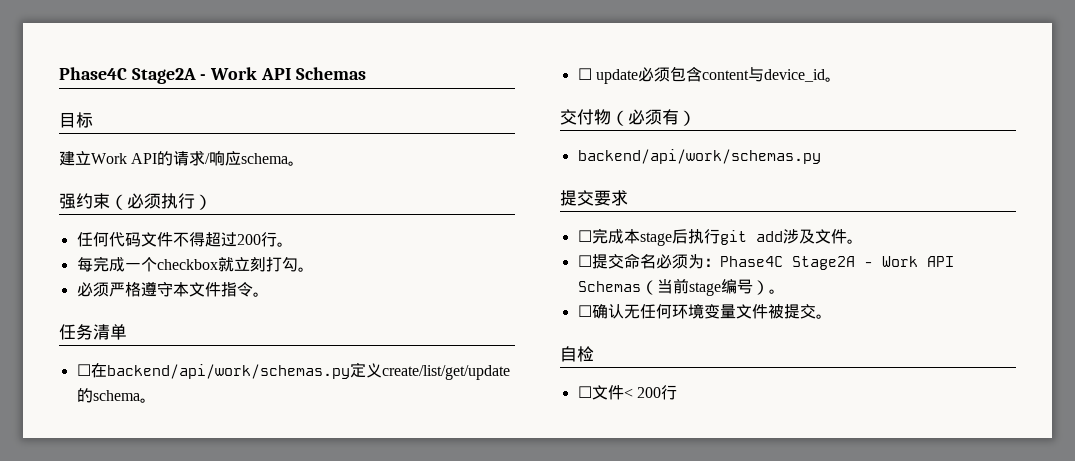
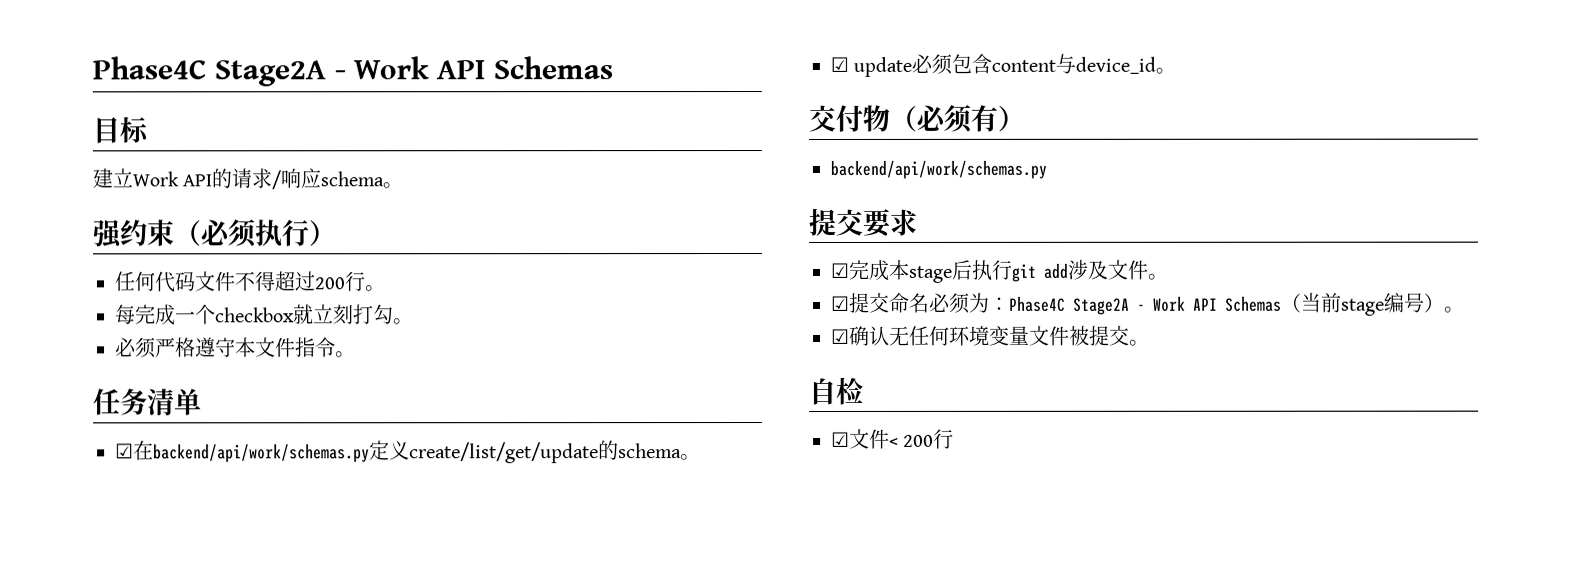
[76,364,91,376] ☐ -> [115,443,134,459] ☑
[577,68,592,80] ☐ -> [830,56,849,72] ☑
[577,230,592,242] ☐ -> [830,262,849,278] ☑
[577,255,592,267] ☐ -> [831,295,850,311] ☑
[577,305,592,317] ☐ -> [831,328,850,344] ☑
[577,386,592,398] ☐ -> [831,431,850,447] ☑

